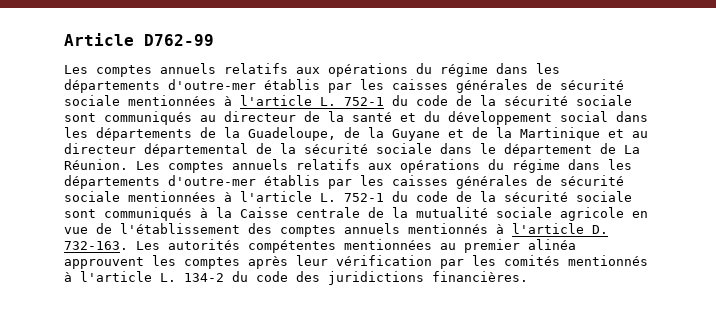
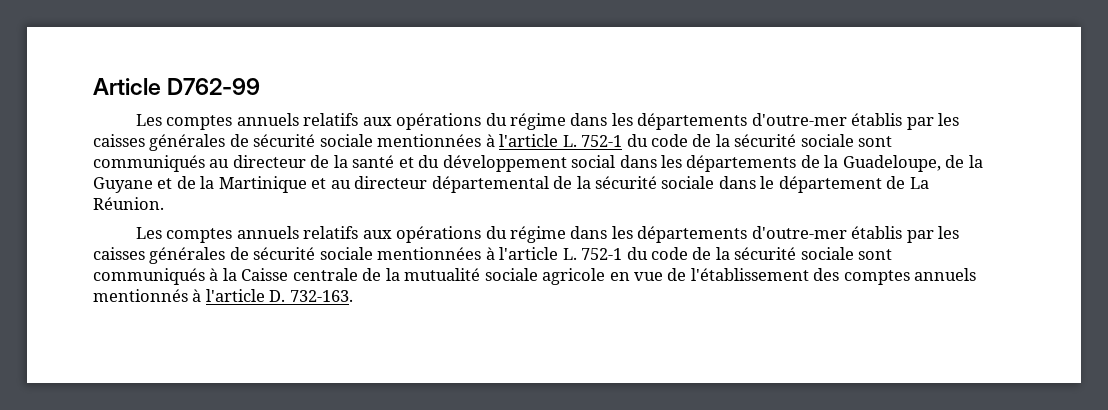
(128, 164) none -> (164, 203) //
[136,239,576,253] [64,255,648,269] [64,271,528,285] Les autorités compétentes mentionnées au premier alinéa approuvent les comptes après leur vérification par les comités mentionnés à l'article L. 134-2 du code des juridictions financières. -> (353, 296) none

